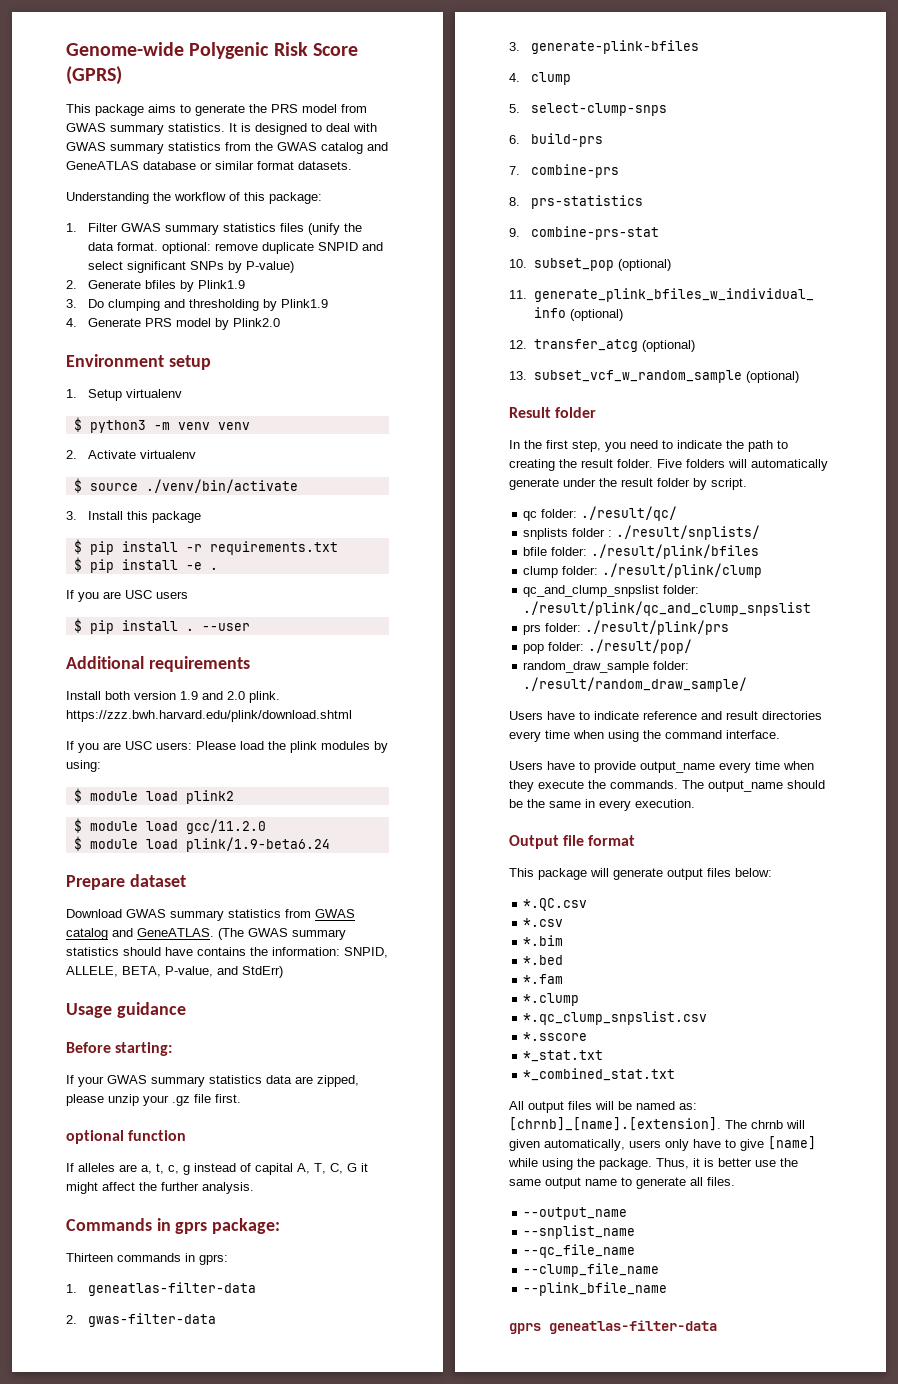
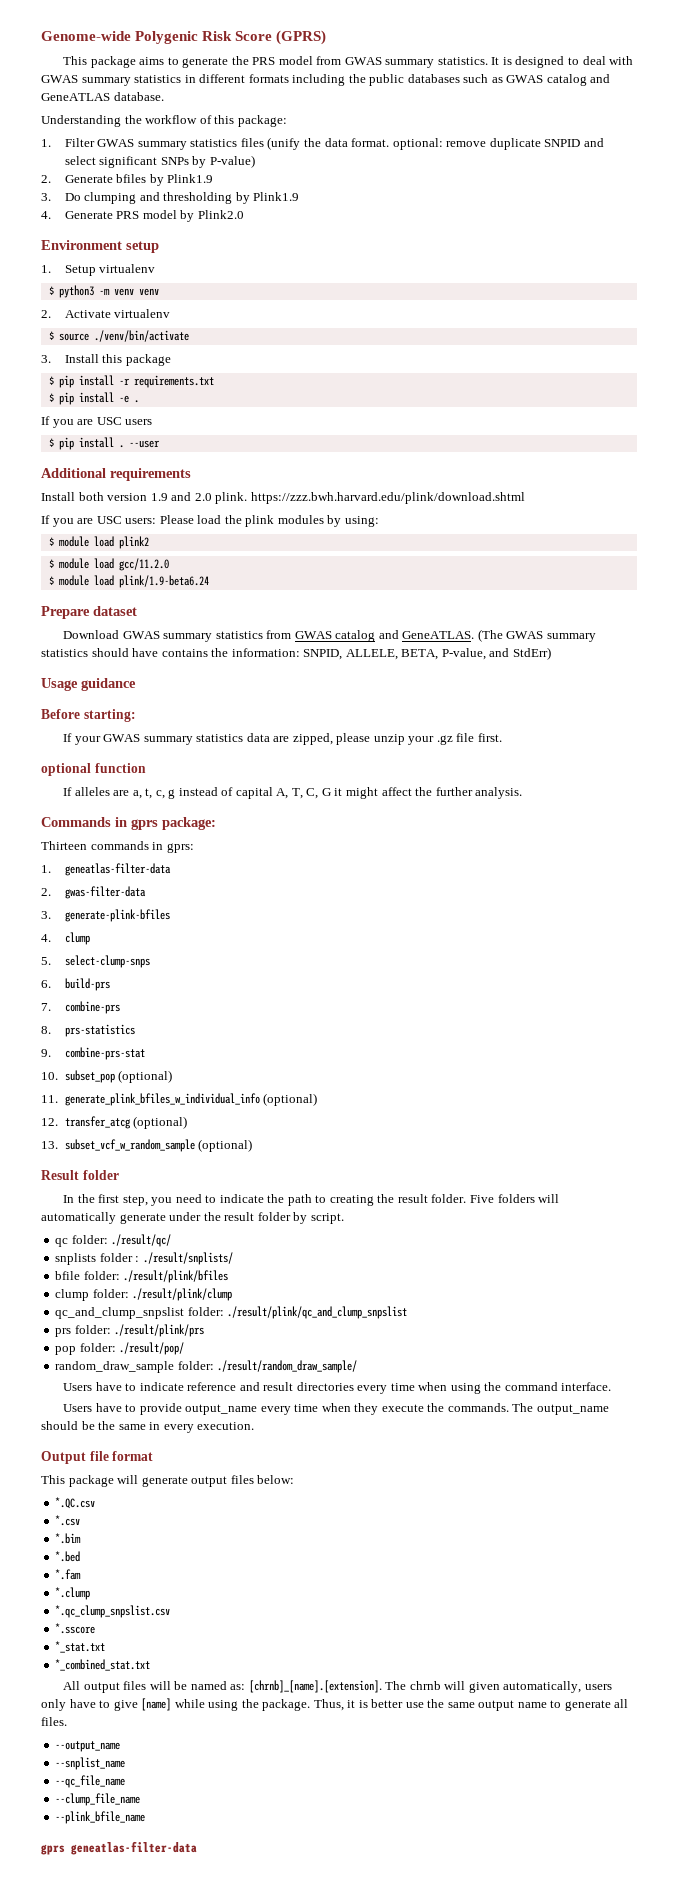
[225,142,388,154] [66,161,352,170] from the GWAS catalog and GeneATLAS database or similar format datasets. -> [184,74,611,86] [41,92,164,101] in different formats including the public databases such as GWAS catalog and GeneATLAS database.

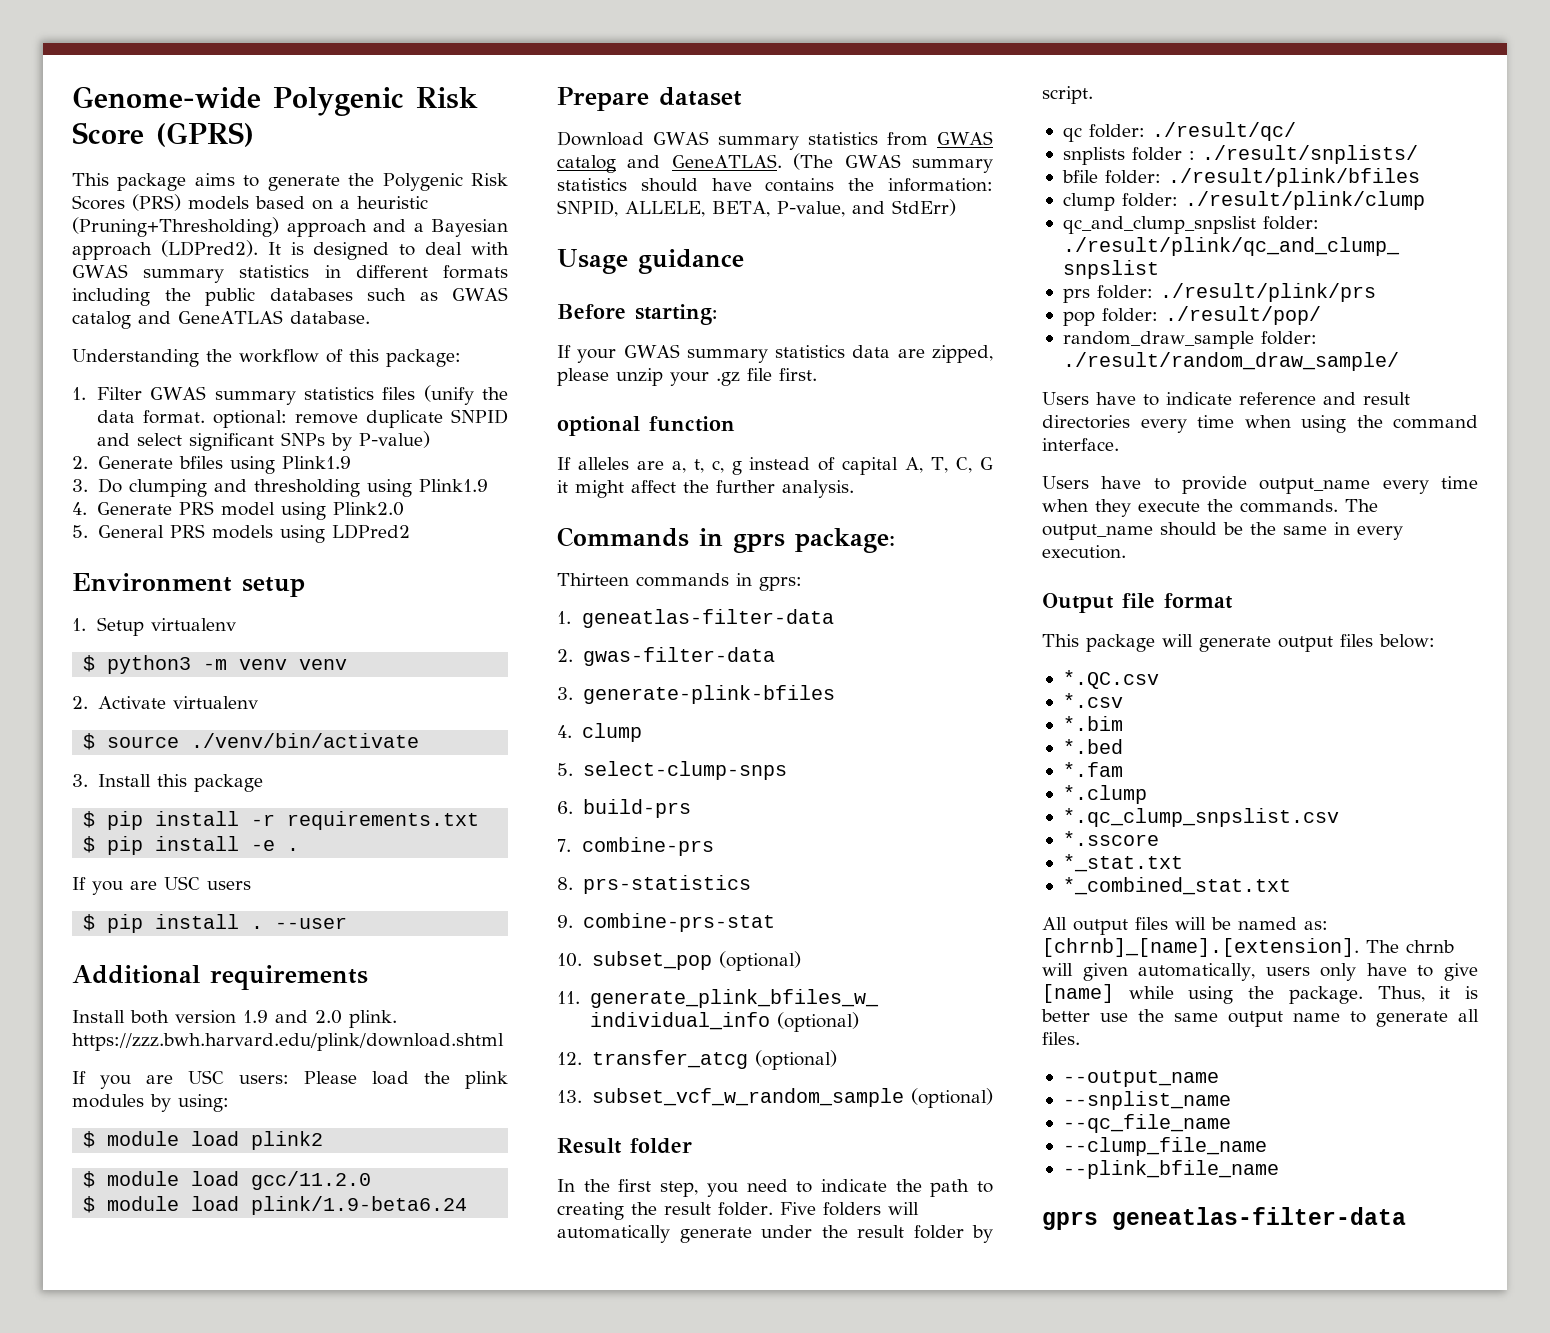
[252,56,488,68] PRS model from GWAS summary statistics. -> [382,173,508,191] [72,194,428,211] [72,217,508,237] [72,240,258,260] Polygenic Risk Scores (PRS) models based on a heuristic (Pruning+Thresholding) approach and a Bayesian approach (LDPred2).
[149,174,164,186] by -> [229,456,275,474] using
[235,192,250,204] by -> [366,479,412,497] using
[180,210,195,222] by -> [281,502,327,520] using
(244, 214) none -> [72,524,410,543] // 5. General PRS models using LDPred2

